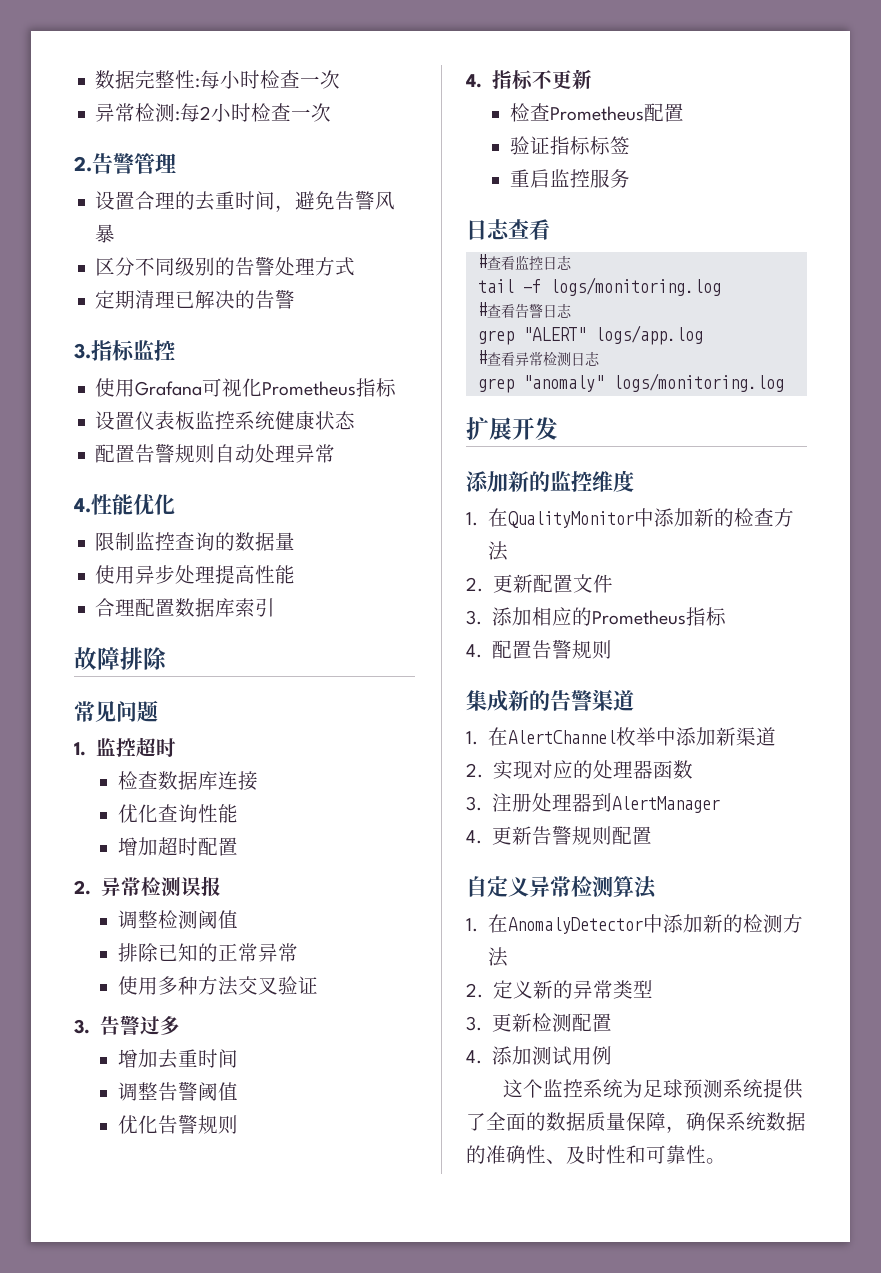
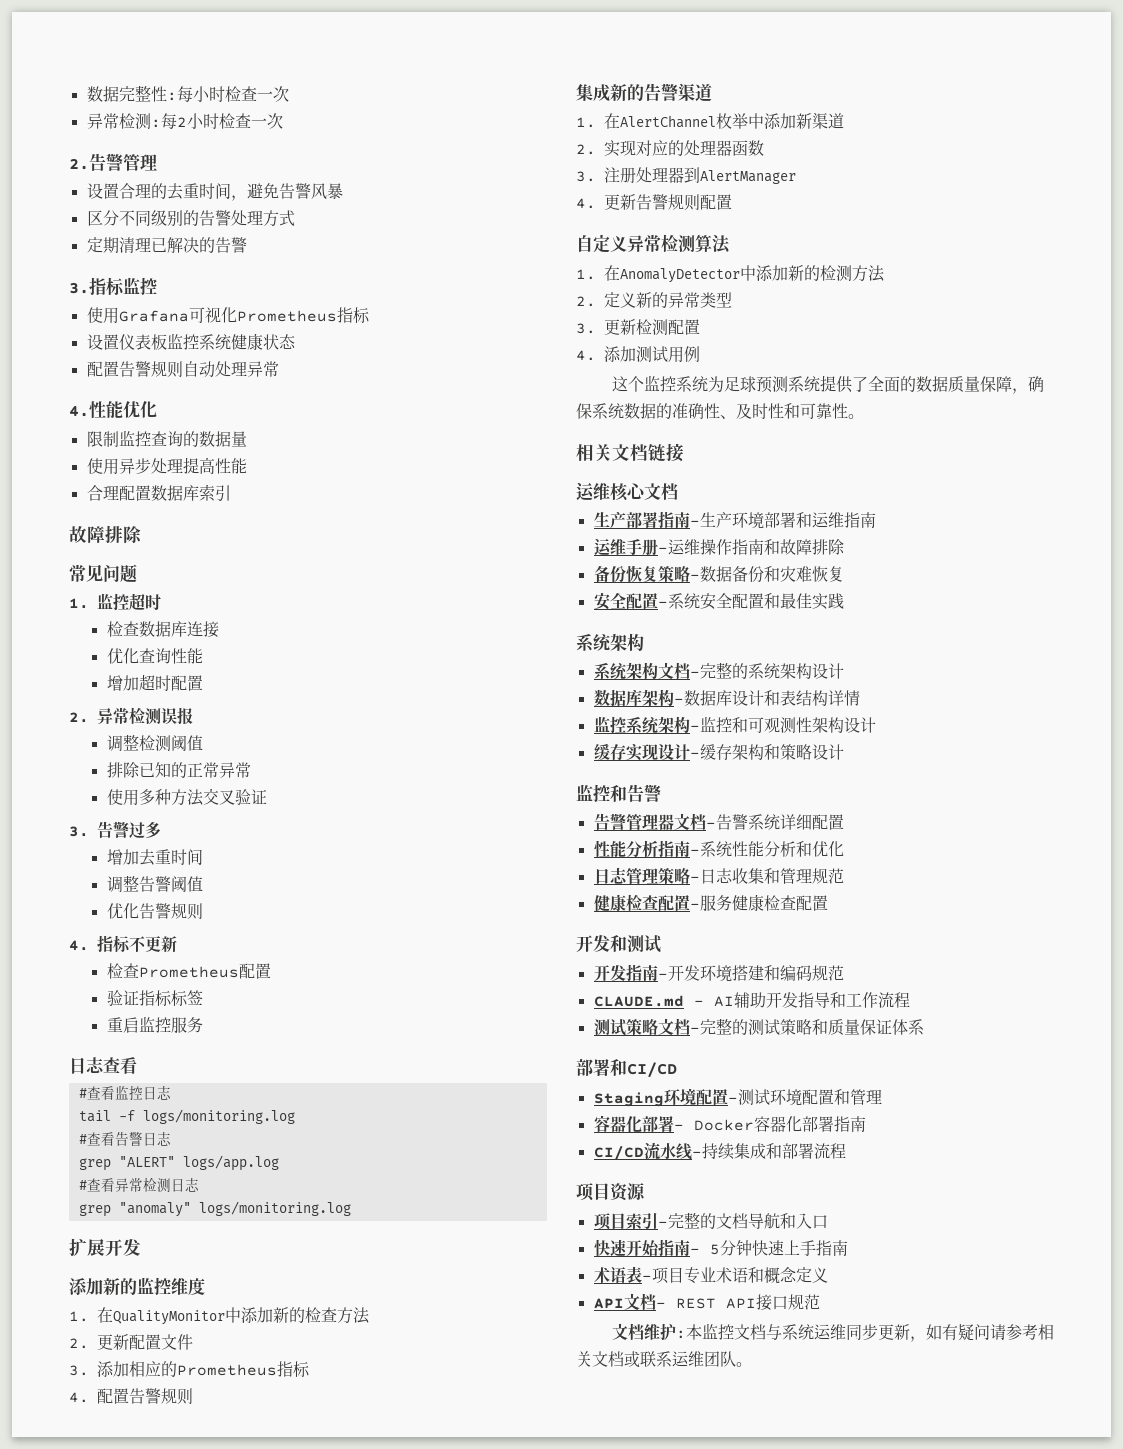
(726, 1161) none -> [576,443,684,462] [576,482,678,501] [593,511,876,529] [593,538,845,556] [593,565,844,583] [593,593,844,610] [576,633,644,652] [593,662,844,680] [593,689,860,707] [593,716,876,734] [593,743,844,761] [576,784,661,802] [593,813,844,831] [593,840,844,858] [593,867,844,885] [593,894,828,912] [576,935,661,953] [593,964,844,982] [593,992,910,1008] [593,1018,924,1036] [576,1059,677,1077] [593,1088,882,1107] [593,1115,866,1133] [593,1142,846,1160] [576,1183,646,1201] [593,1212,828,1230] [593,1239,848,1257] [593,1266,828,1284] [593,1293,820,1311] [611,1323,1054,1342] [576,1351,752,1368] // 相关文档链接 // 运维核心文档 // 生产部署指南-生产环境部署和运维指南 // 运维手册-运维操作指南和故障排除 // 备份恢复策略-数据备份和灾难恢复 // 安全配置-系统安全配置和最佳实践 // 系统架构 // 系统架构文档-完整的系统架构设计 // 数据库架构-数据库设计和表结构详情 // 监控系统架构-监控和可观测性架构设计 // 缓存实现设计-缓存架构和策略设计 // 监控和告警 // 告警管理器文档-告警系统详细配置 // 性能分析指南-系统性能分析和优化 // 日志管理策略-日志收集和管理规范 // 健康检查配置-服务健康检查配置 // 开发和测试 // 开发指南-开发环境搭建和编码规范 // CLAUDE.md - AI辅助开发指导和工作流程 // 测试策略文档-完整的测试策略和质量保证体系 // 部署和CI/CD // Staging环境配置-测试环境配置和管理 // 容器化部署- Docker容器化部署指南 // CI/CD流水线-持续集成和部署流程 // 项目资源 // 项目索引-完整的文档导航和入口 // 快速开始指南- 5分钟快速上手指南 // 术语表-项目专业术语和概念定义 // API文档- REST API接口规范 // 文档维护:本监控文档与系统运维同步更新，如有疑问请参考相关文档或联系运维团队。

